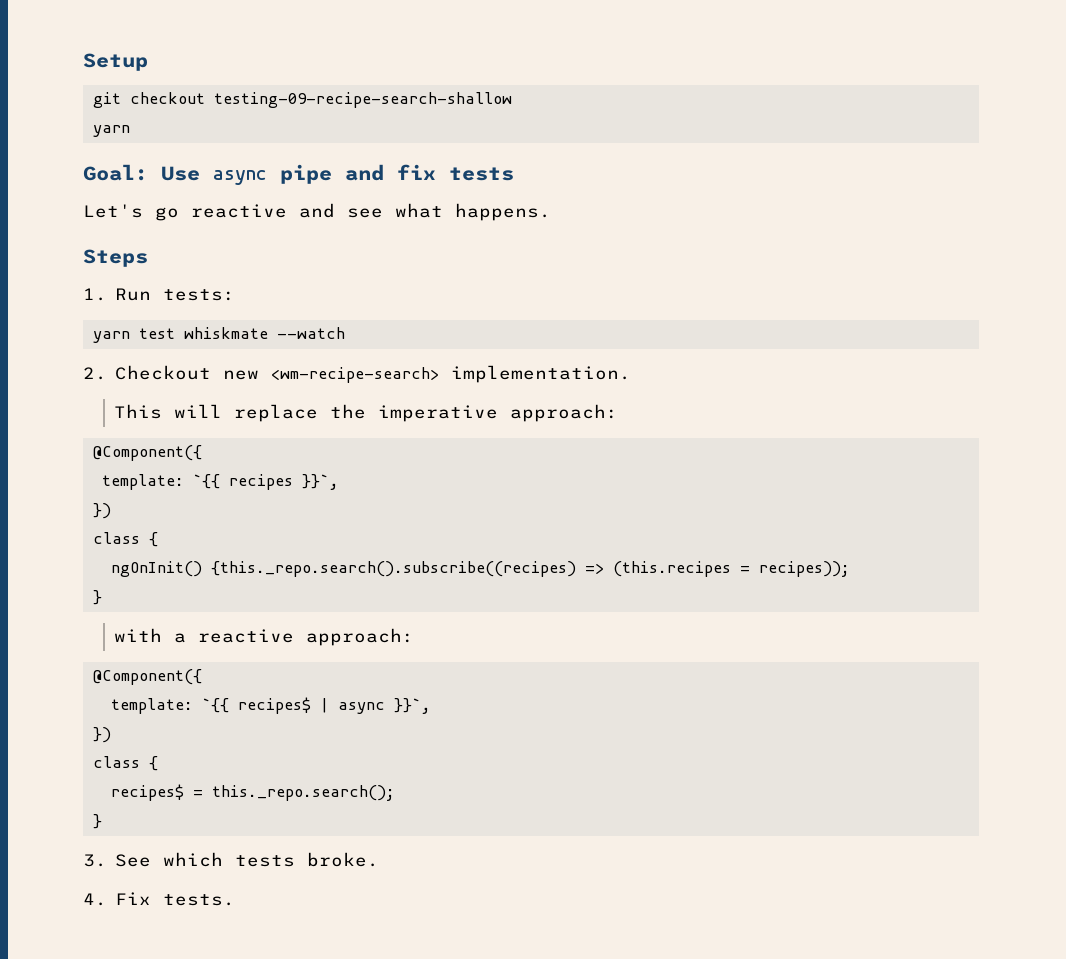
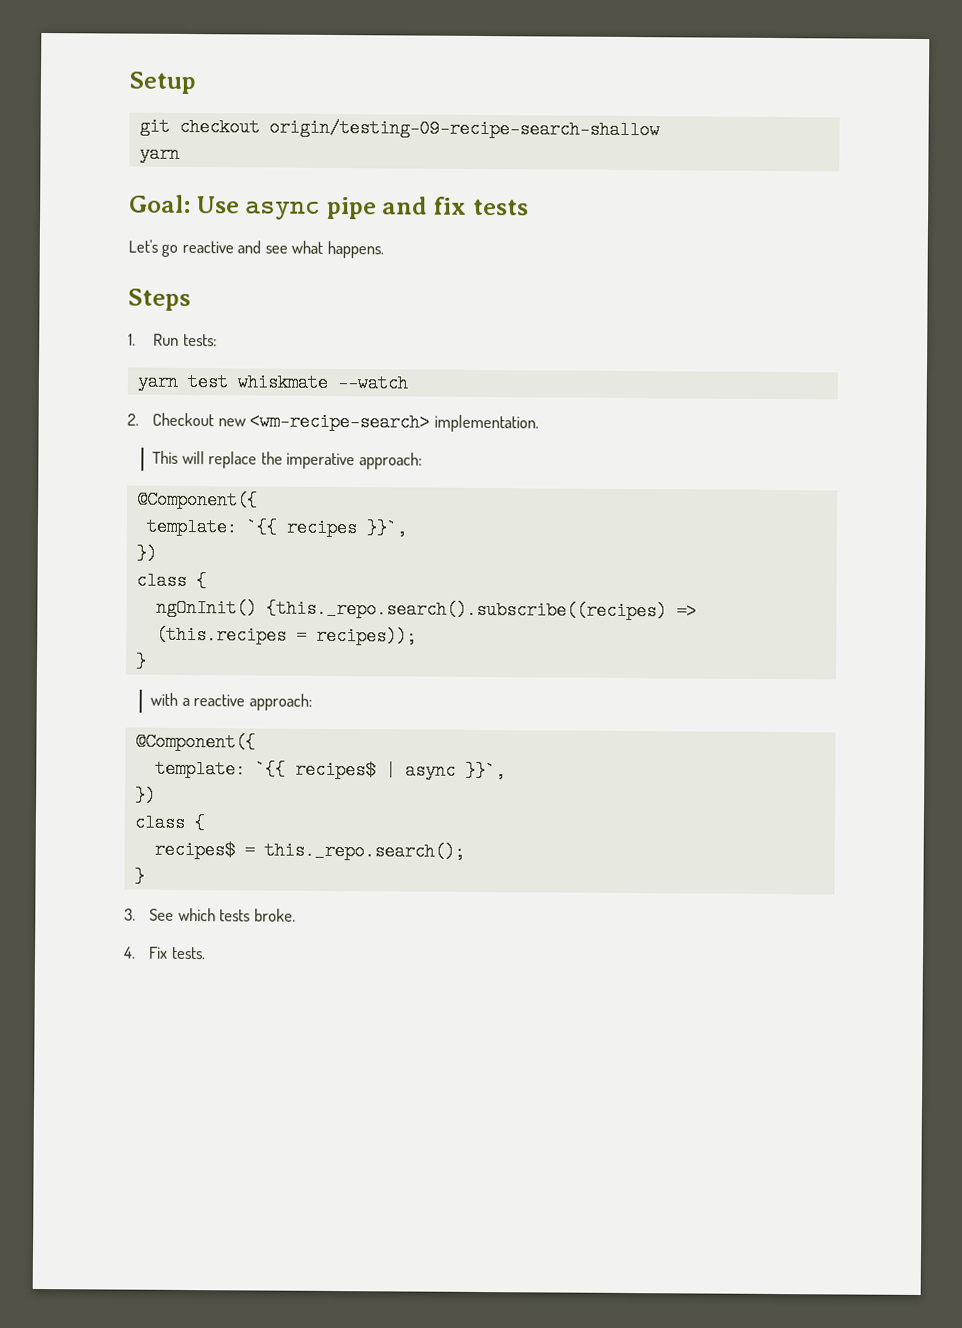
[213,92,512,108] testing-09-recipe-search-shallow -> [268,118,660,140] origin/testing-09-recipe-search-shallow

